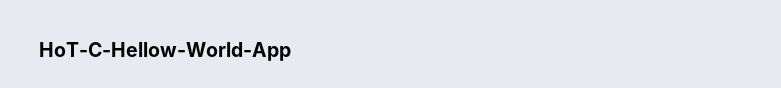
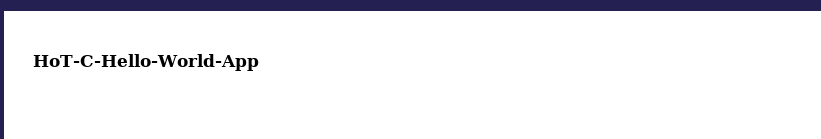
[39,42,291,61] HoT-C-Hellow-World-App -> [33,54,259,71] HoT-C-Hello-World-App

